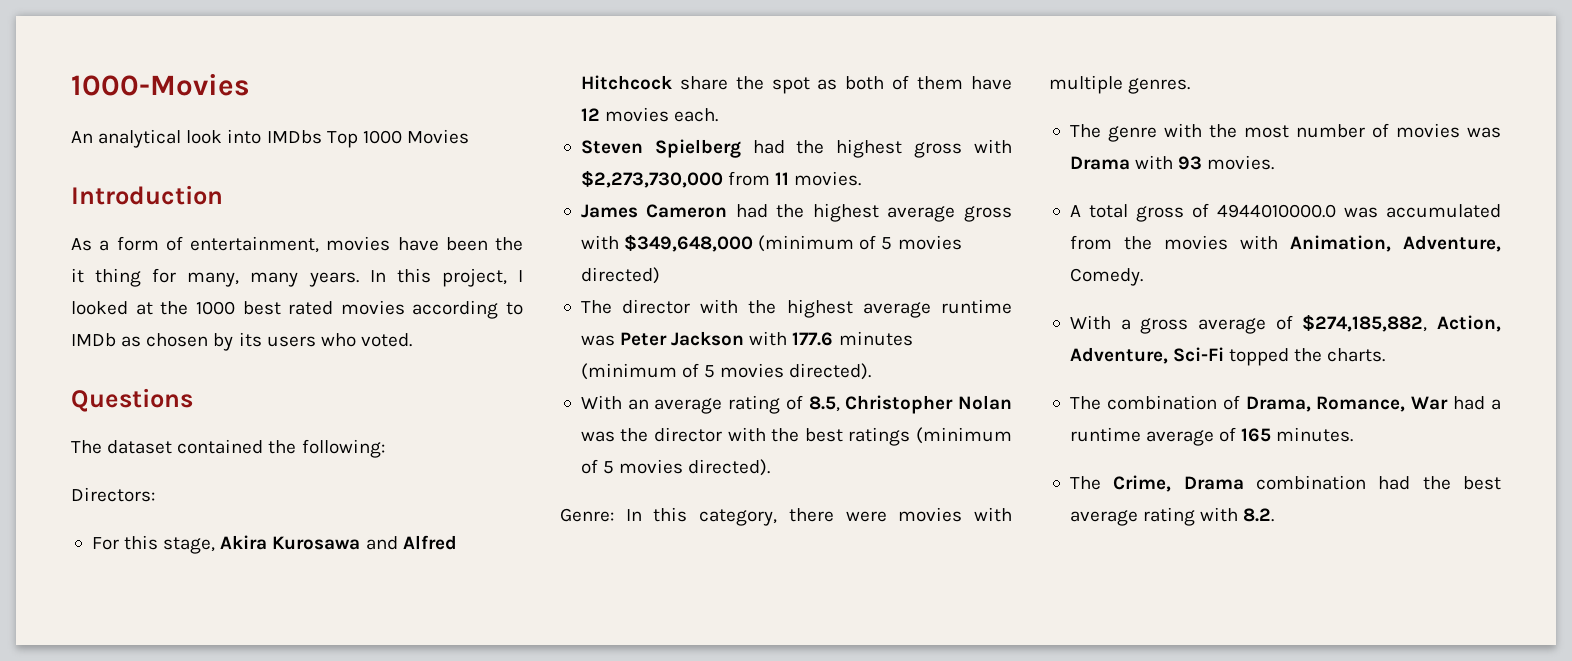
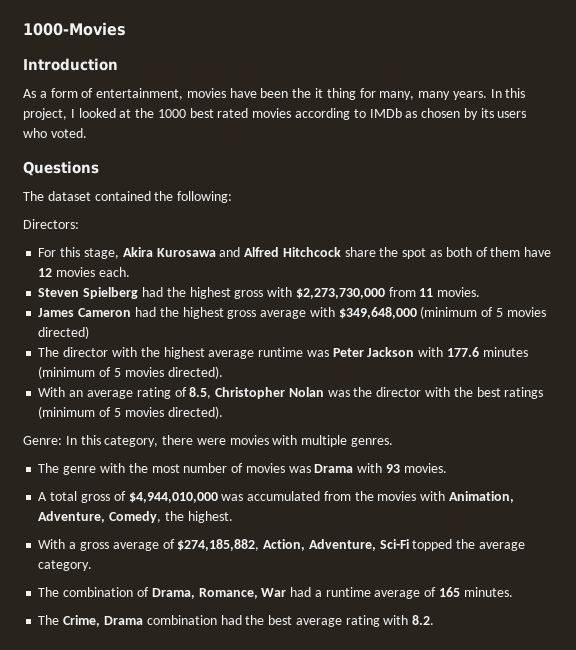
[71,129,469,148] // An analytical look into IMDbs Top 1000 Movies -> (126, 29) none
[887,206,1012,222] average gross -> [227,310,307,319] gross average
[1216,204,1336,218] 4944010000.0 -> [128,492,218,503] $4,944,010,000
[1069,268,1143,286] Comedy. -> [109,511,233,523] Comedy, the highest.
[1327,348,1386,362] charts. -> [478,542,525,551] [38,560,93,571] average category.

